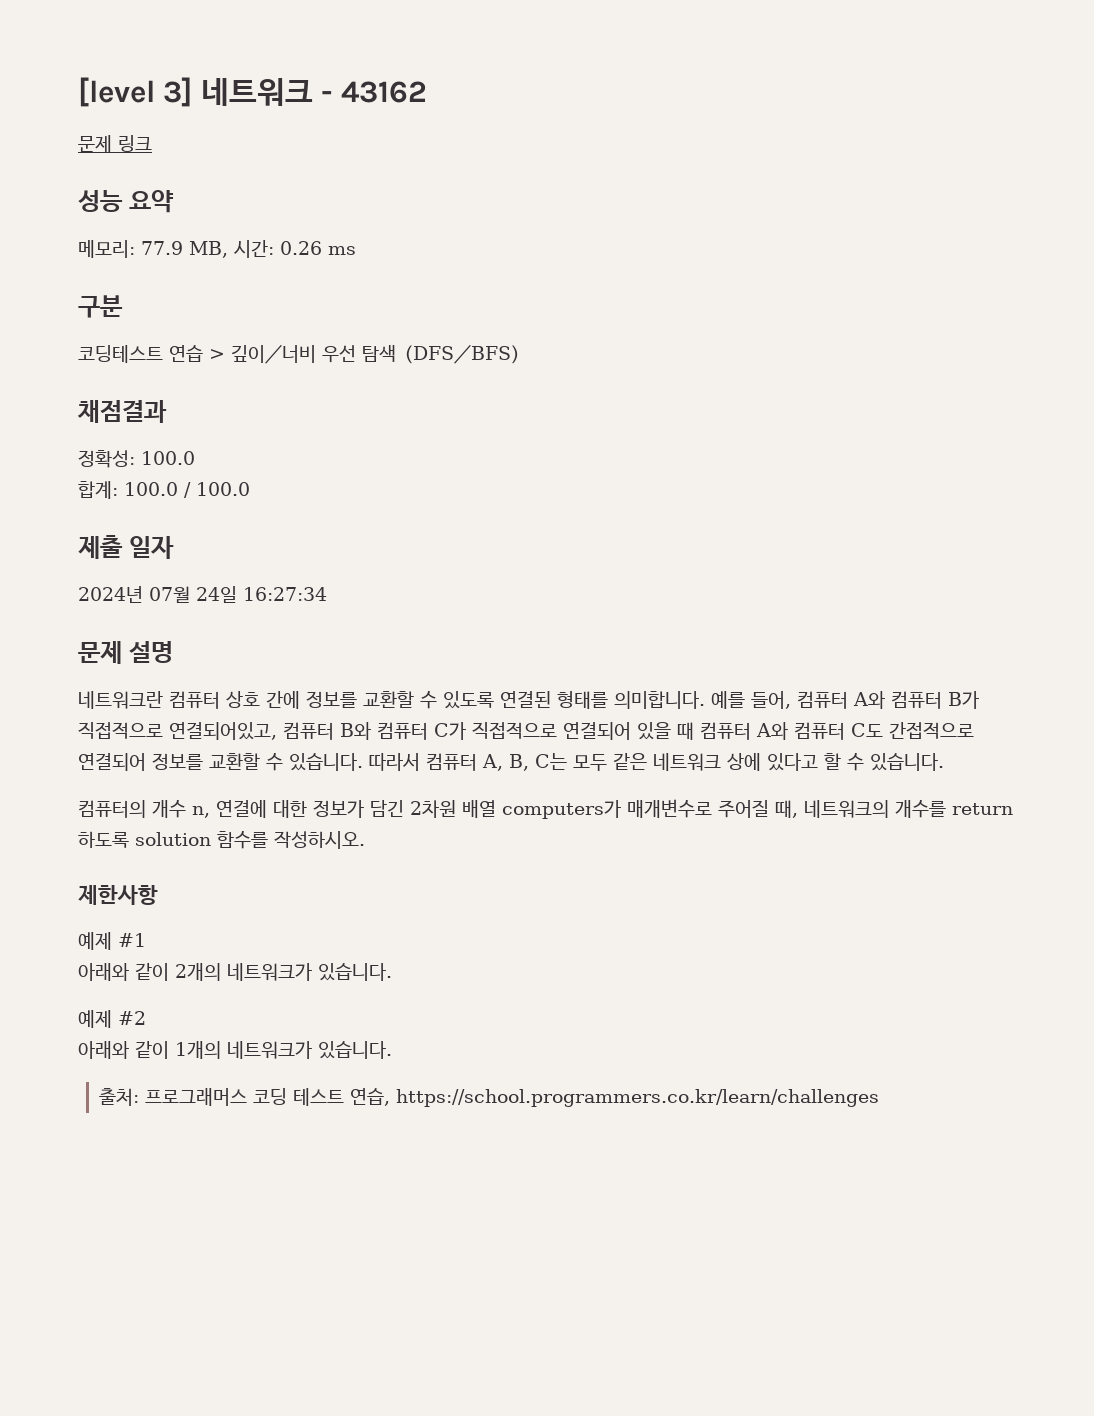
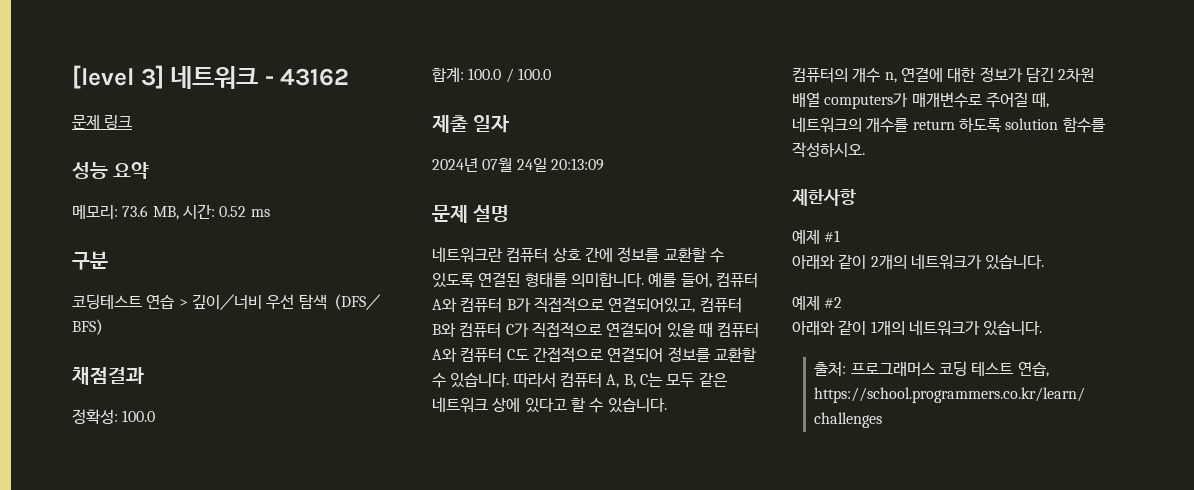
[141,241,183,255] 77.9 -> [122,205,149,217] 73.6
[280,241,322,255] 0.26 -> [219,206,247,217] 0.52
[243,587,327,601] 16:27:34 -> [550,158,604,171] 20:13:09

